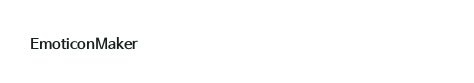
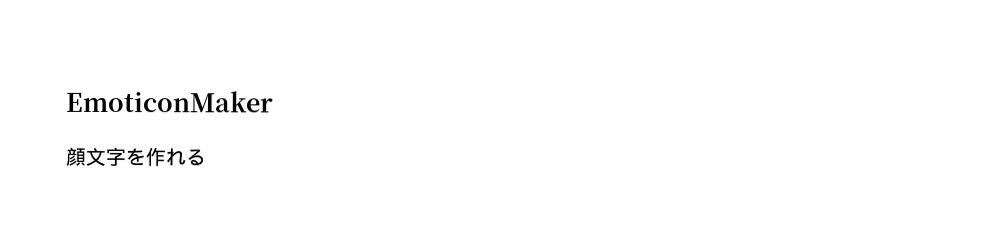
(138, 43) none -> [65,146,206,167] // 顔文字を作れる

